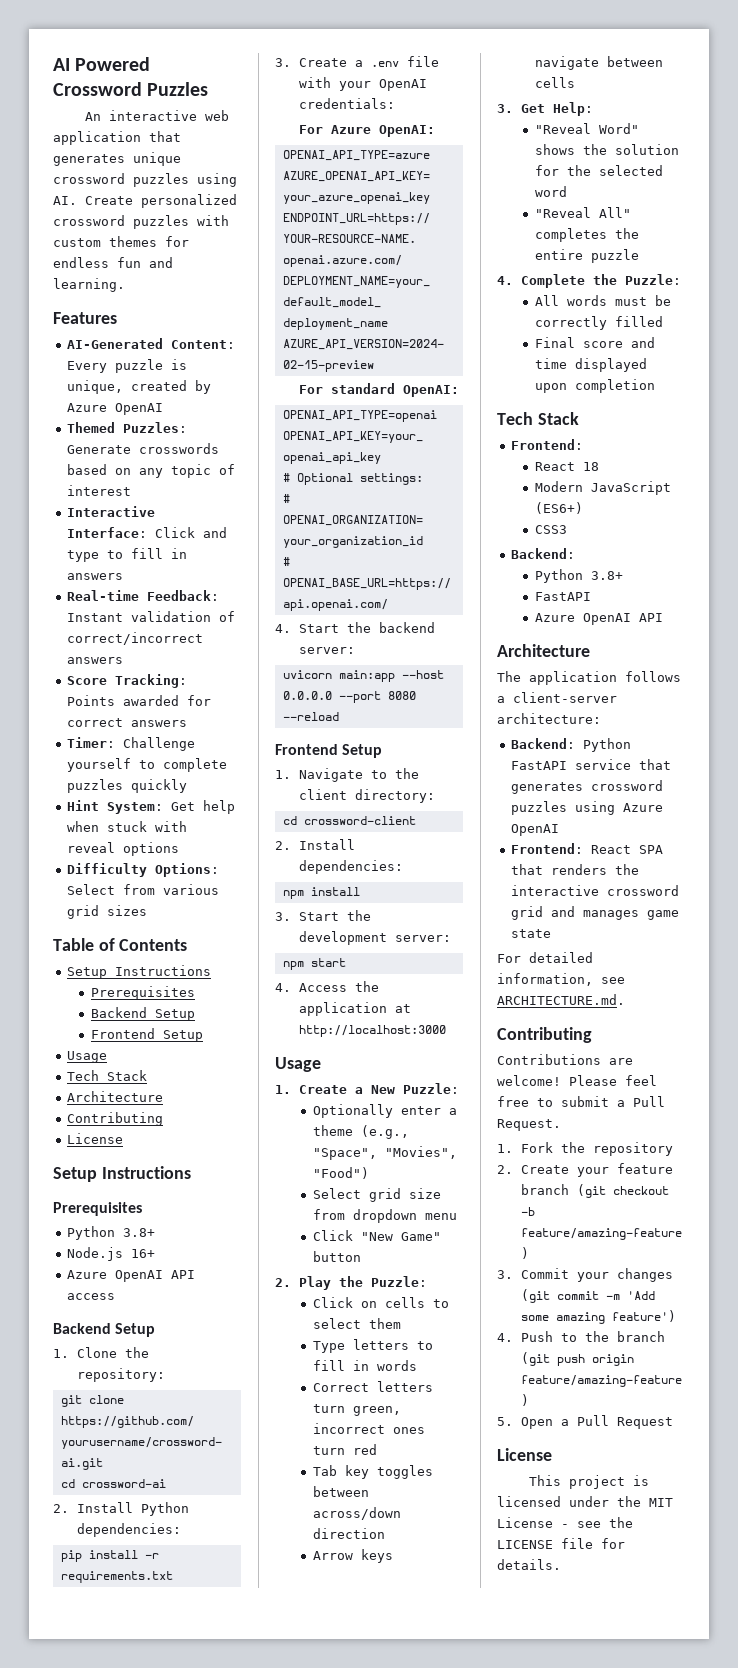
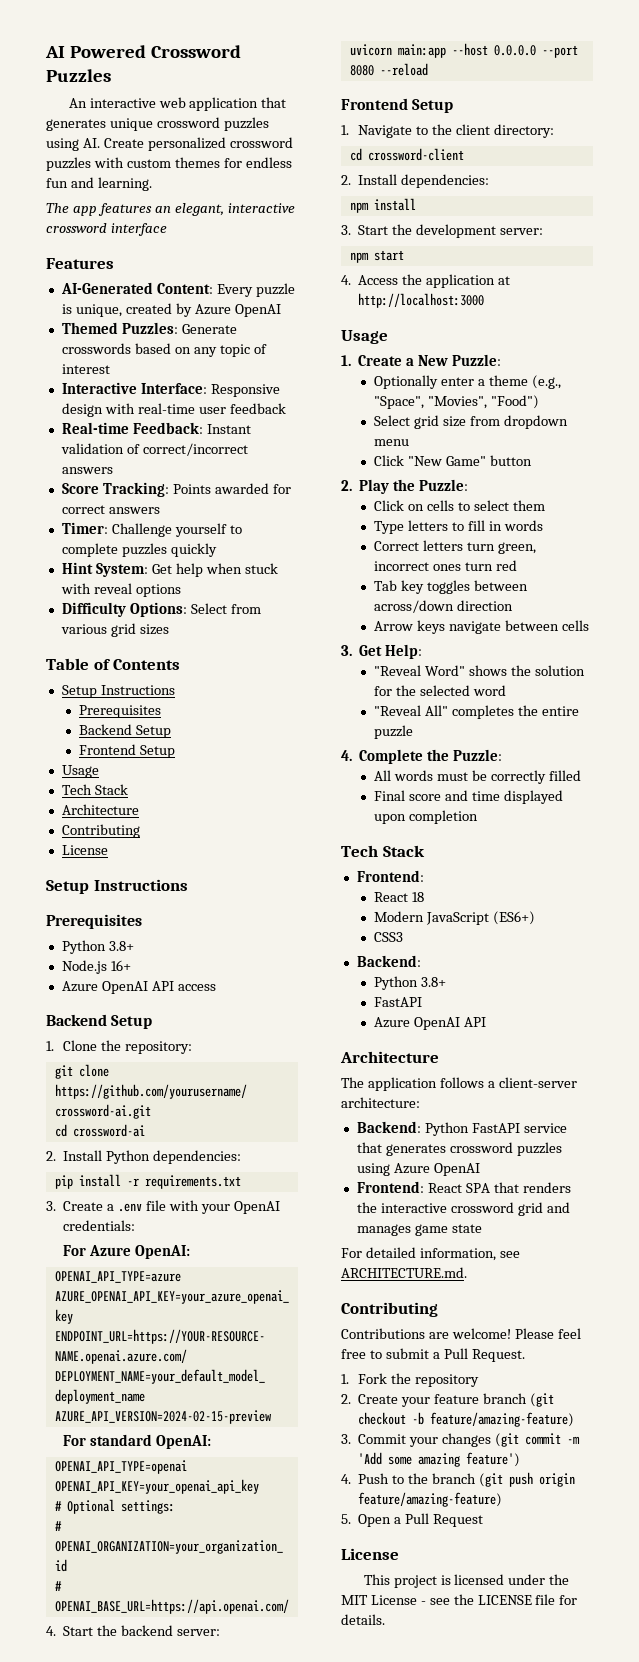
(125, 285) none -> [46,203,295,216] [46,223,167,236] // The app features an elegant, interactive crossword interface
[154,527,227,538] [66,548,187,562] [66,573,123,580] Click and type to fill in answers -> [210,384,280,397] [61,403,286,417] Responsive design with real-time user feedback

